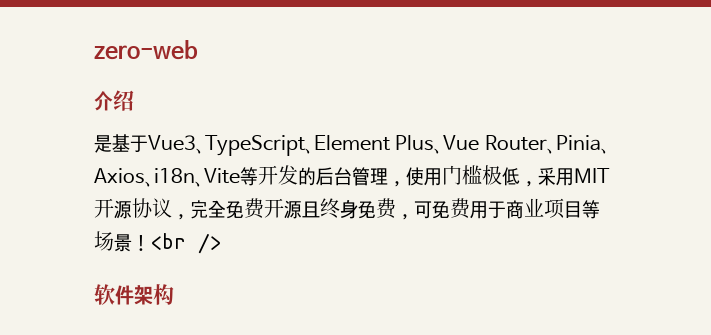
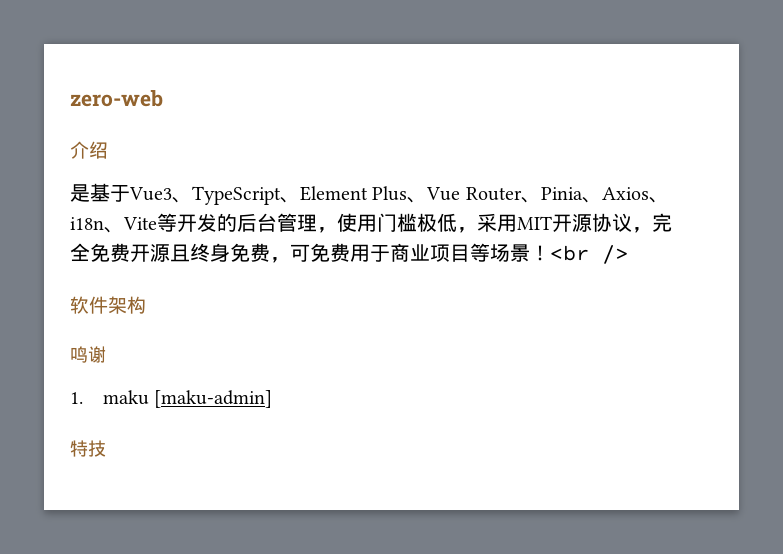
(174, 294) none -> [70,346,106,363] [70,390,273,408] [70,440,106,457] // 鸣谢 // 1. maku [maku-admin] // 特技

